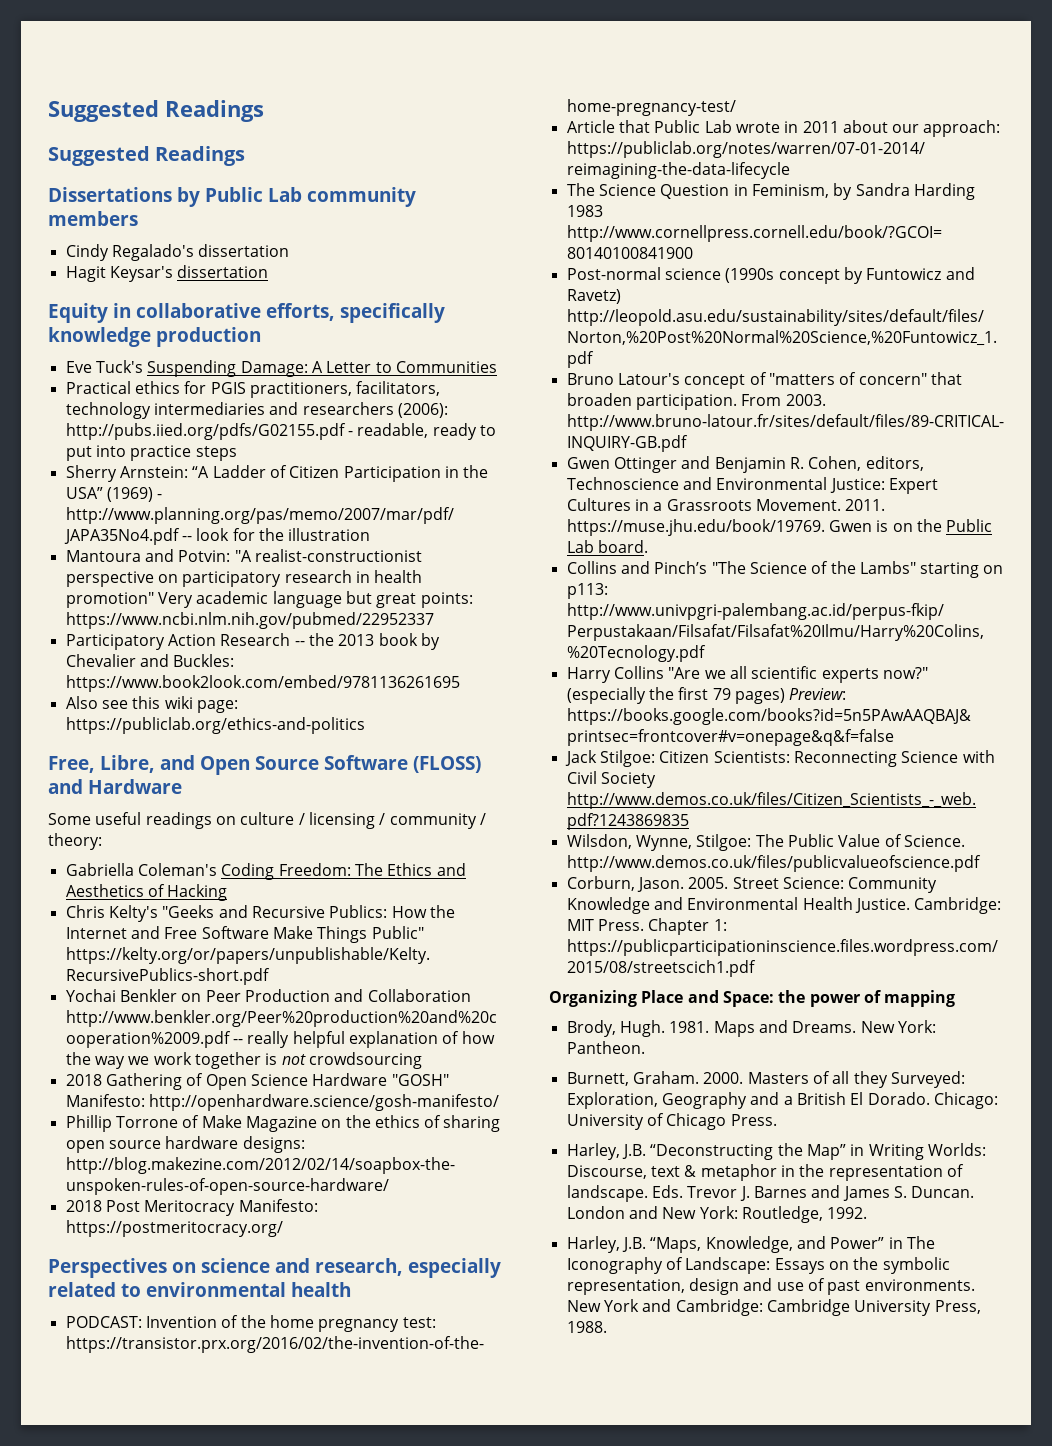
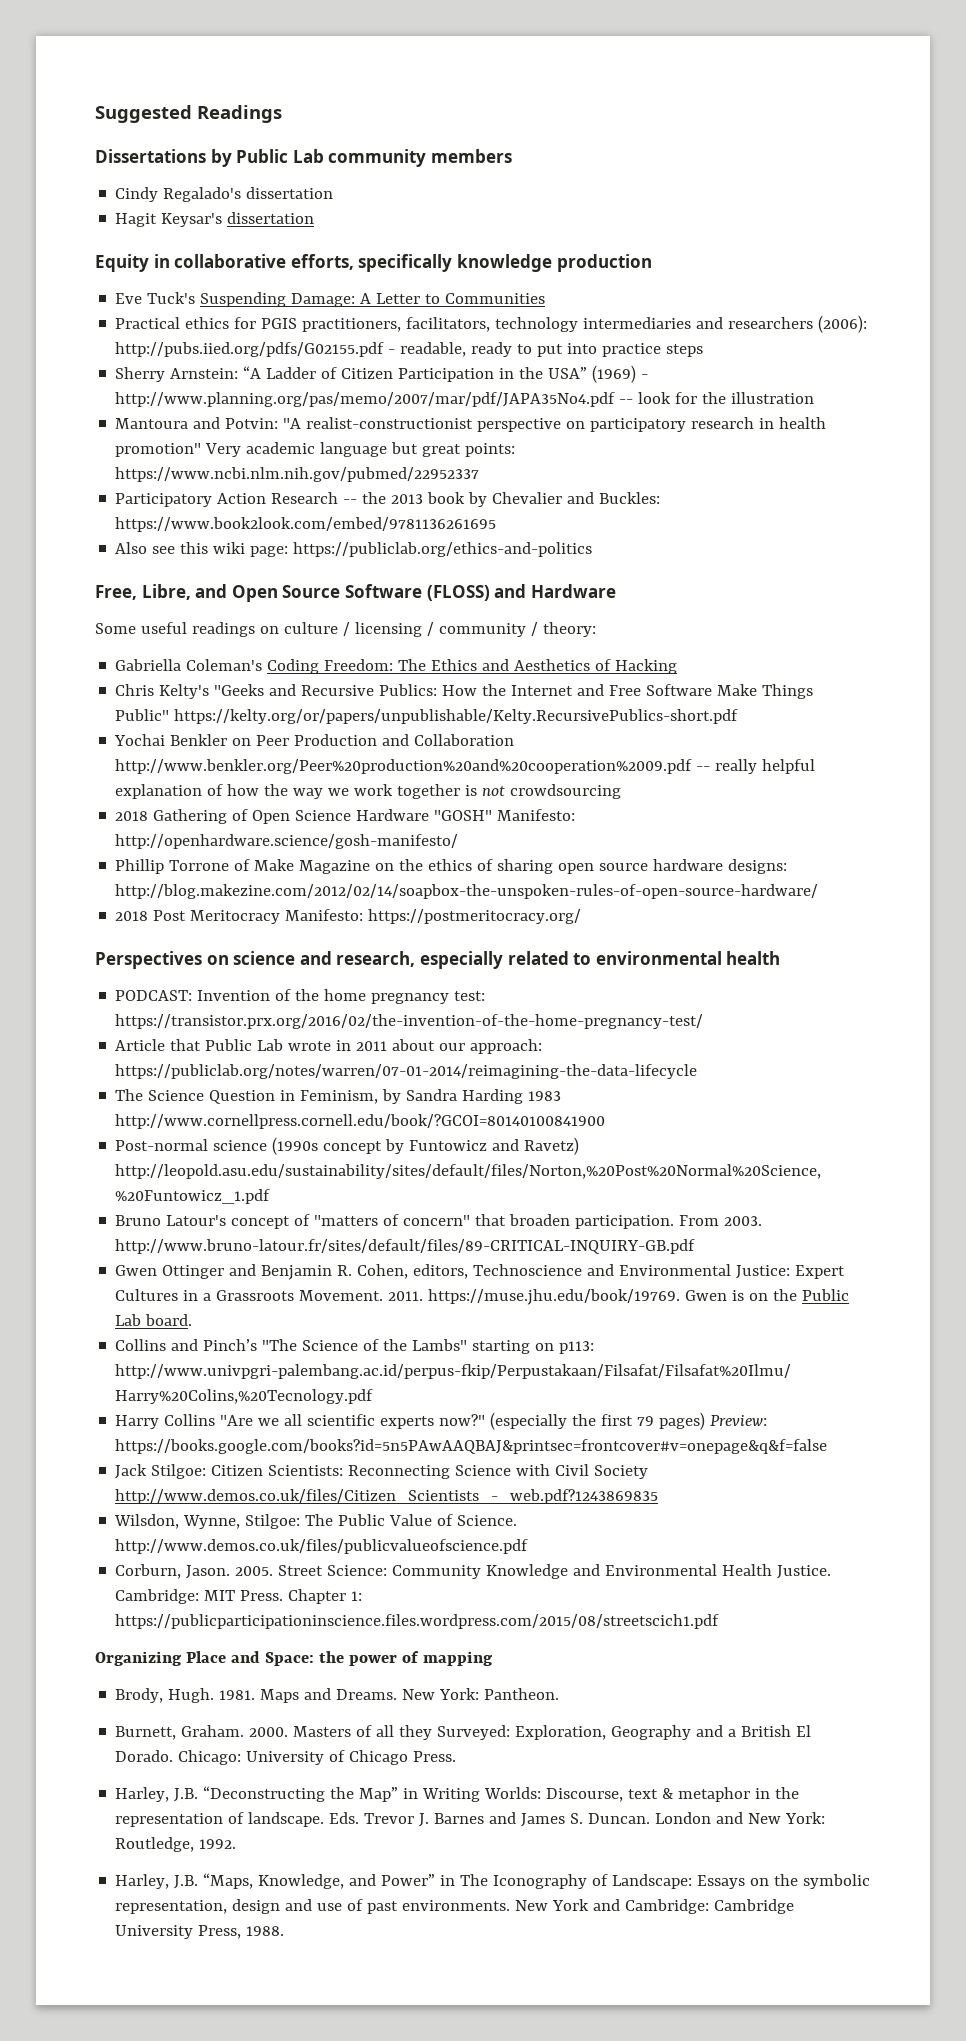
[48,100,264,122] [48,146,246,166] Suggested Readings // Suggested Readings -> [95,105,282,123] Suggested Readings

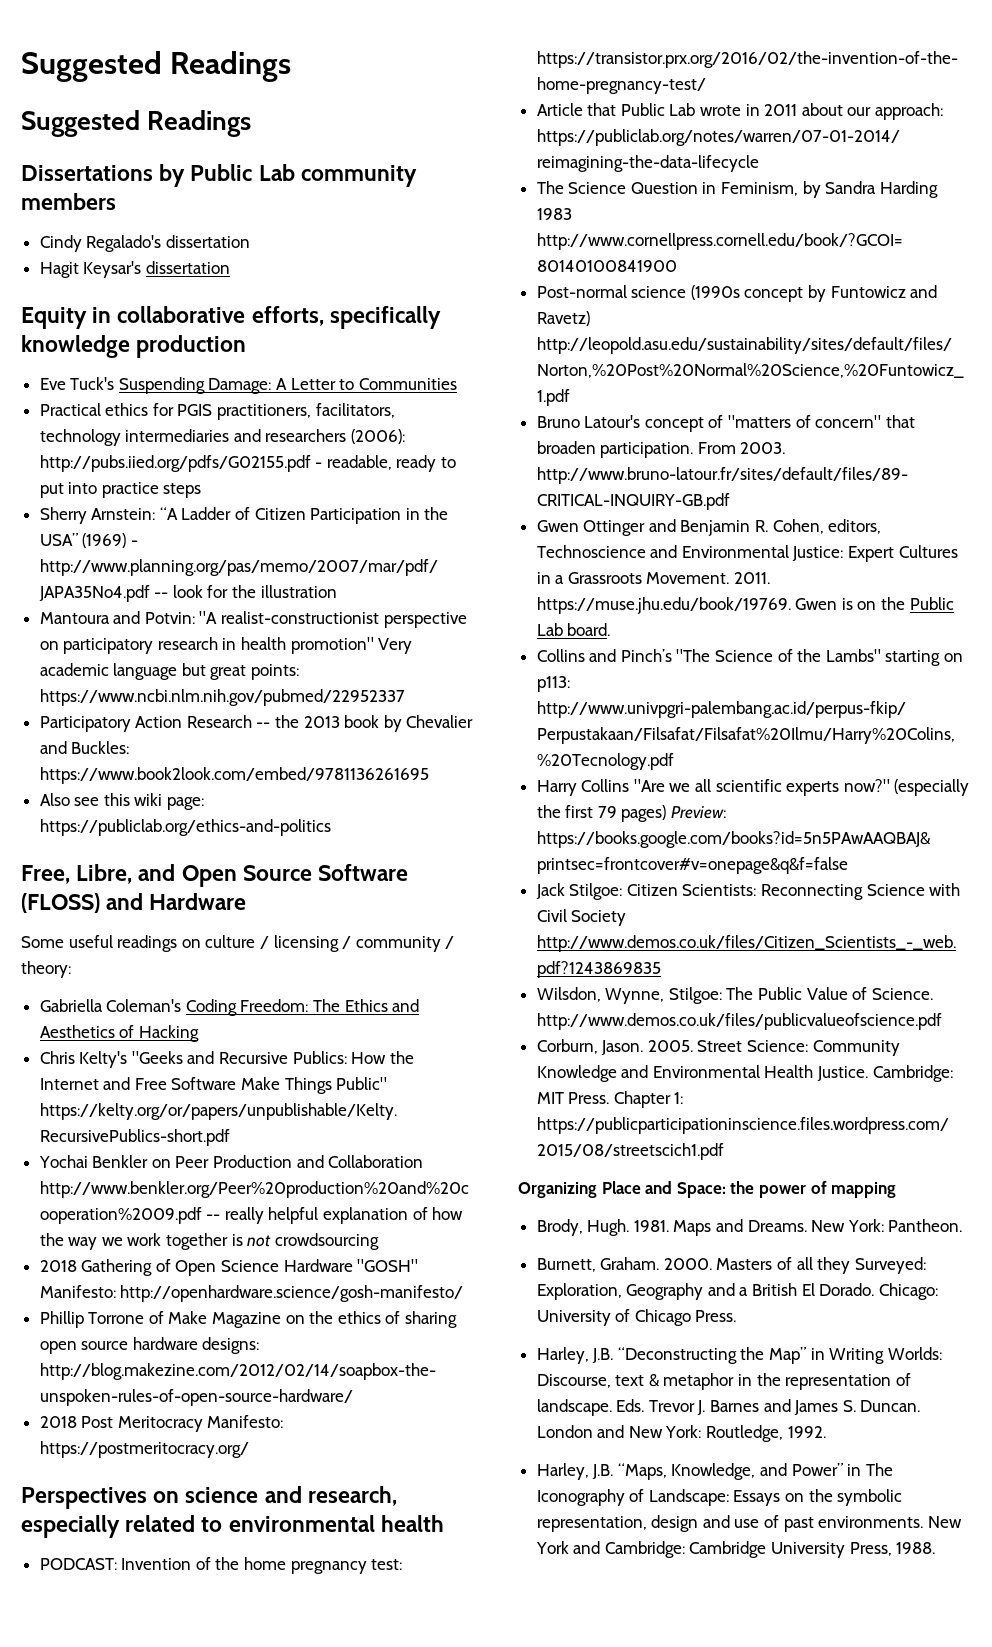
[95,105,282,123] Suggested Readings -> [21,51,292,82] [21,110,252,137] Suggested Readings // Suggested Readings

